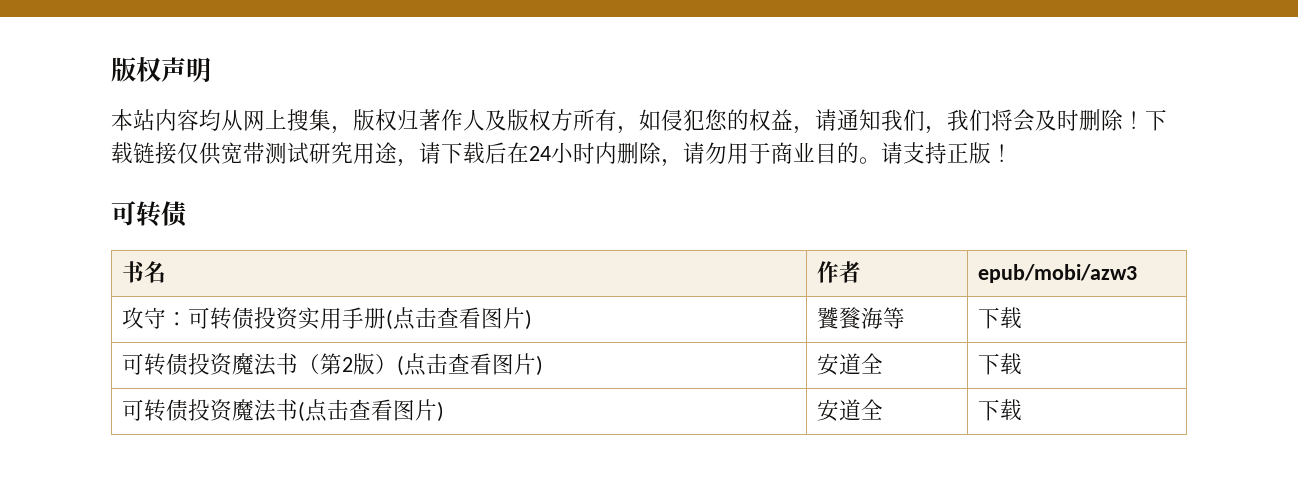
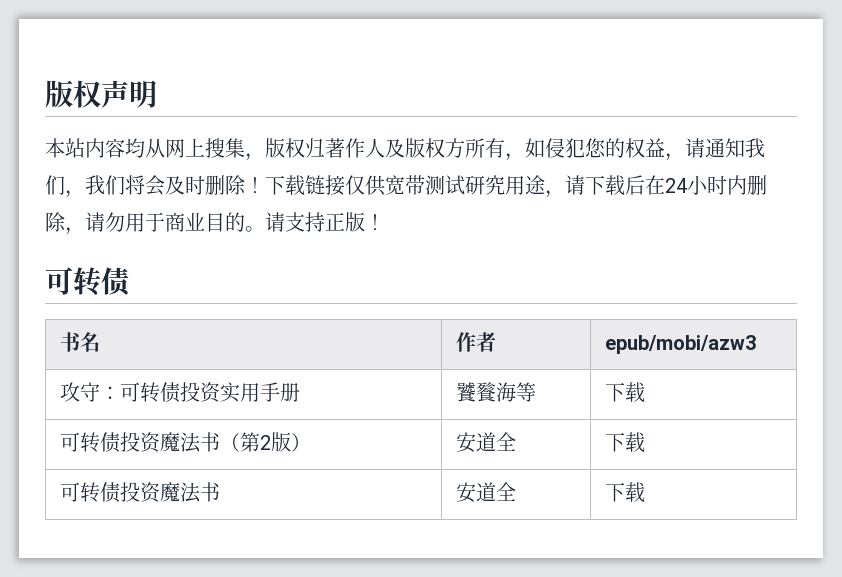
[386,307,533,330] (点击查看图片) -> (301, 392) none
[397,353,544,376] (点击查看图片) -> (312, 442) none
[298,399,445,422] (点击查看图片) -> (221, 492) none

